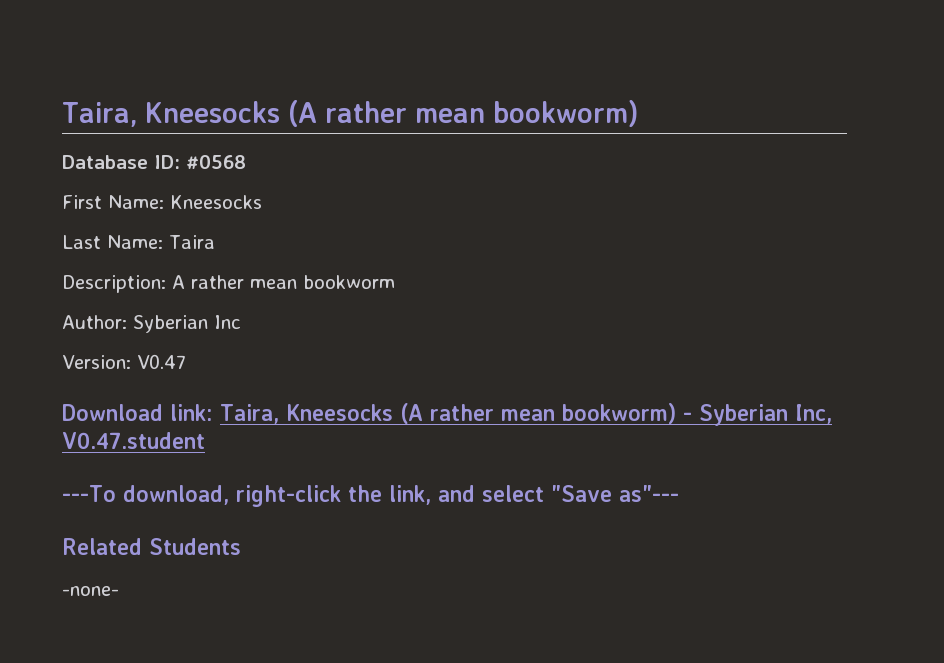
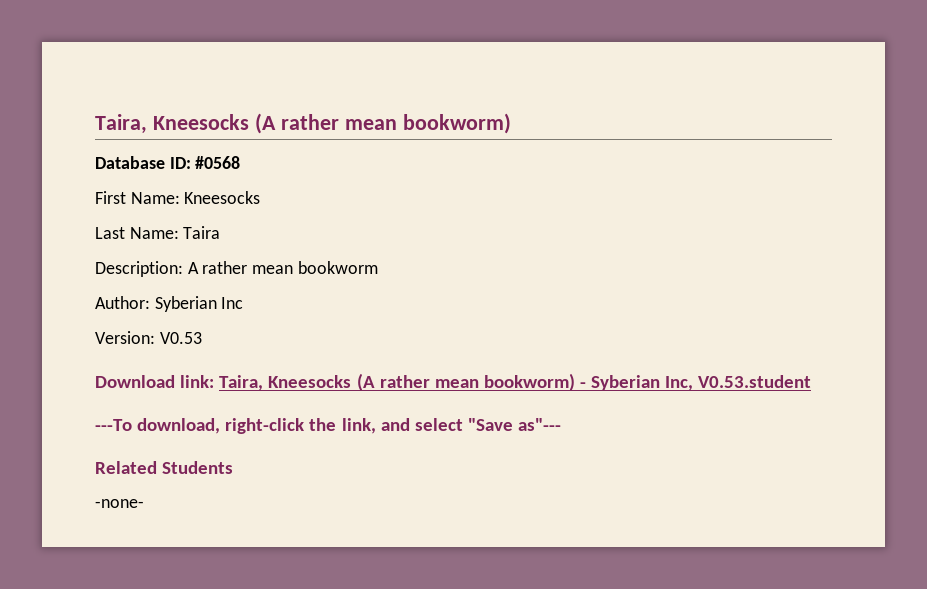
[136,354,186,369] V0.47 -> [159,332,202,344] V0.53
[62,432,205,449] V0.47.student -> [698,375,812,388] V0.53.student

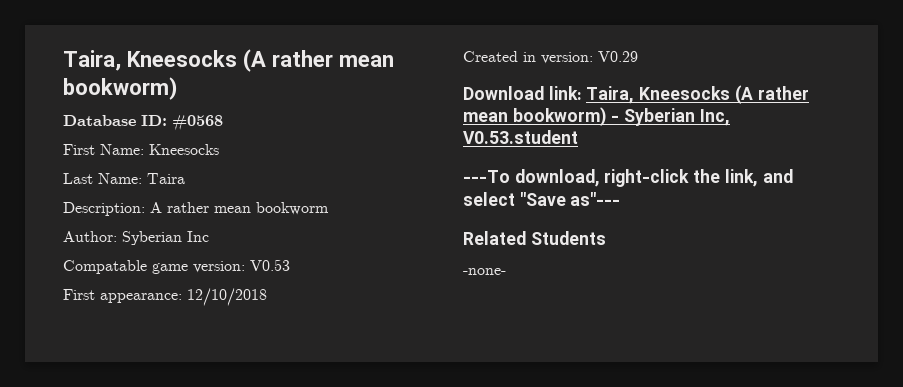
[95,331,202,344] Version: V0.53 -> [63,259,290,274] [63,288,267,306] [463,51,638,64] Compatable game version: V0.53 // First appearance: 12/10/2018 // Created in version: V0.29

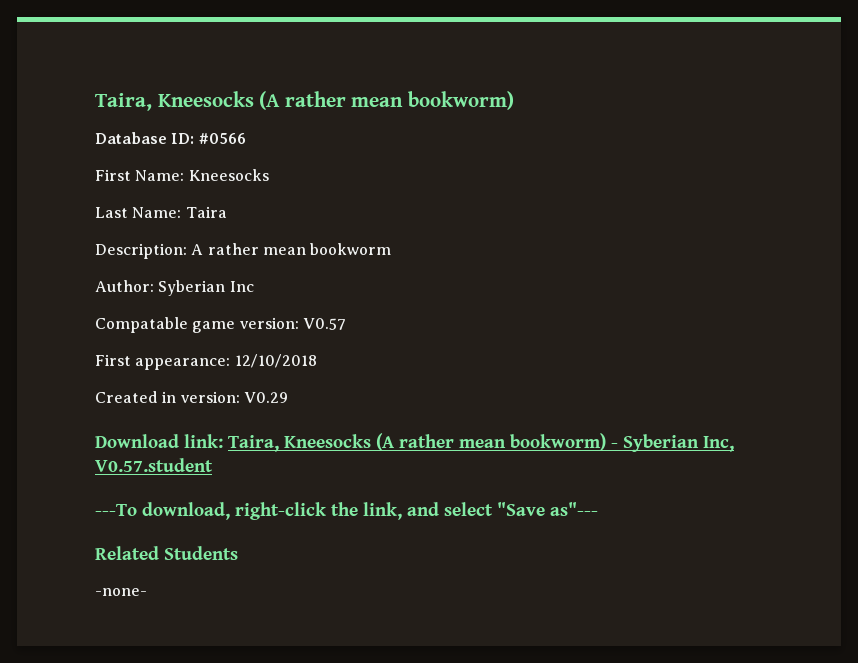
[172,115,223,131] #0568 -> [198,133,246,144] #0566
[250,259,290,271] V0.53 -> [302,318,346,330] V0.57
[463,130,578,144] V0.53.student -> [95,458,213,472] V0.57.student

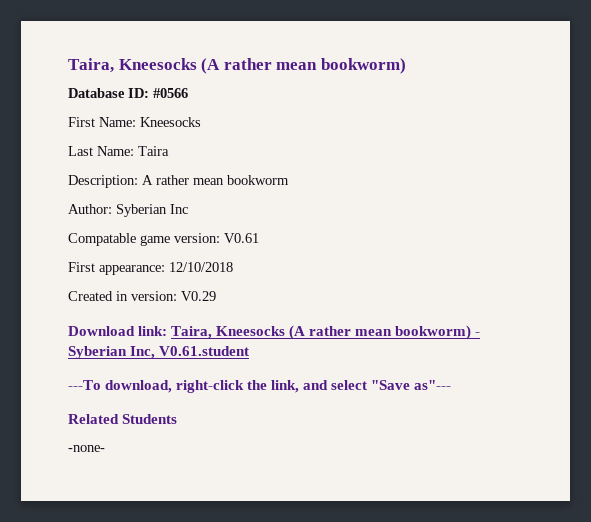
[302,318,346,330] V0.57 -> [224,233,259,243] V0.61
[95,458,213,472] V0.57.student -> [159,346,250,356] V0.61.student

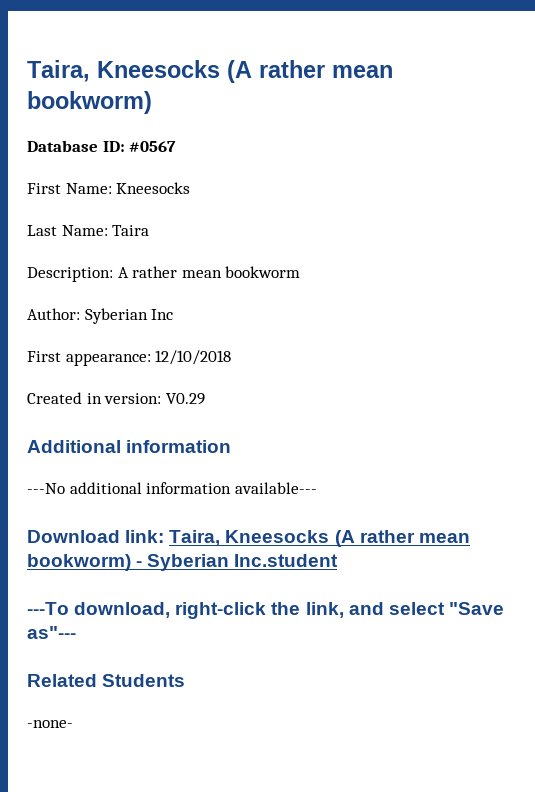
[153,88,188,98] #0566 -> [129,141,177,152] #0567
[68,233,259,246] // Compatable game version: V0.61 -> (174, 314) none
(216, 296) none -> [27,440,232,453] [27,482,317,494] // Additional information // ---No additional information available---
[130,346,250,359] Inc, V0.61.student -> [234,554,339,567] Inc.student

